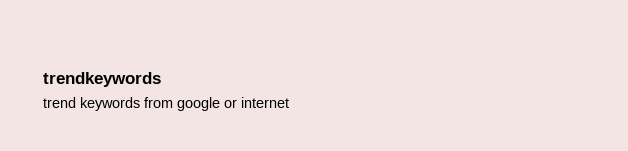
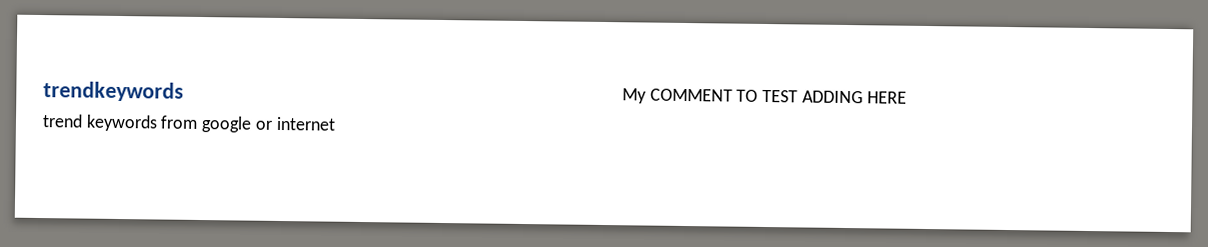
(289, 102) none -> [622,88,907,104] // My COMMENT TO TEST ADDING HERE

